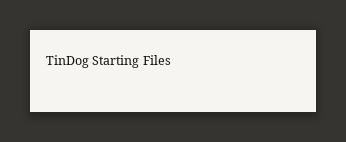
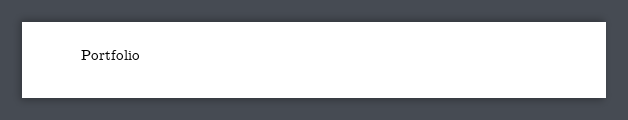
[46,55,171,68] TinDog Starting Files -> [81,50,140,60] Portfolio

